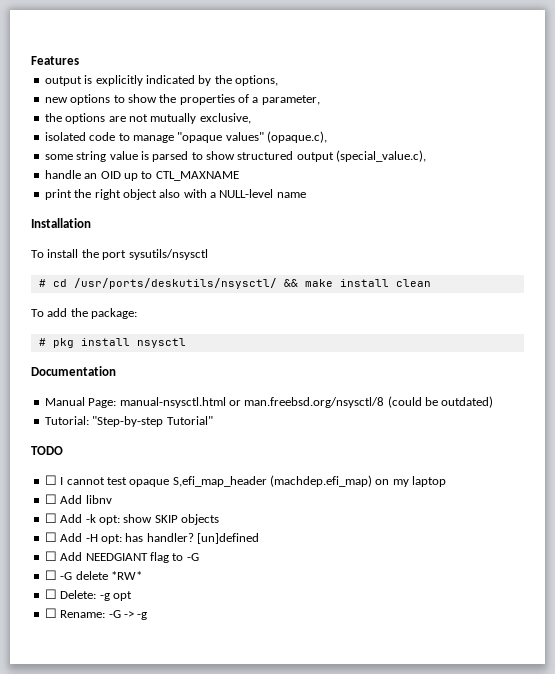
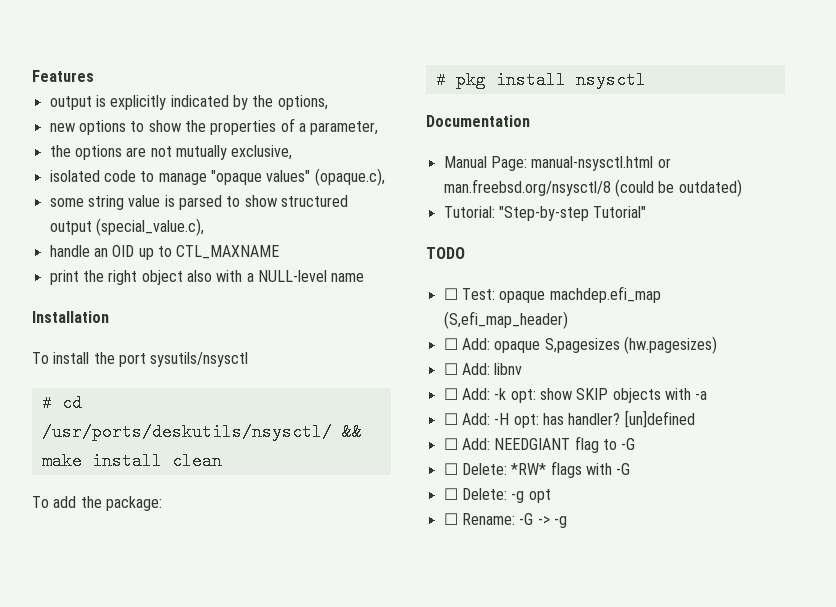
[60,475,447,487] [44,494,83,504] I cannot test opaque S,efi_map_header (machdep.efi_map) on my laptop // ☐ Add -> [461,286,661,303] [443,311,568,329] [443,336,717,354] [443,363,490,375] Test: opaque machdep.efi_map (S,efi_map_header) // ☐ Add: opaque S,pagesizes (hw.pagesizes) // ☐ Add:
[60,514,83,523] Add -> [461,388,490,400] Add:
[44,532,83,542] // ☐ Add -> [664,388,708,400] [443,413,490,425] with -a // ☐ Add:
[60,552,83,561] Add -> [461,438,490,450] Add:
[60,571,142,580] -G delete *RW* -> [461,461,631,478] Delete: *RW* flags with -G

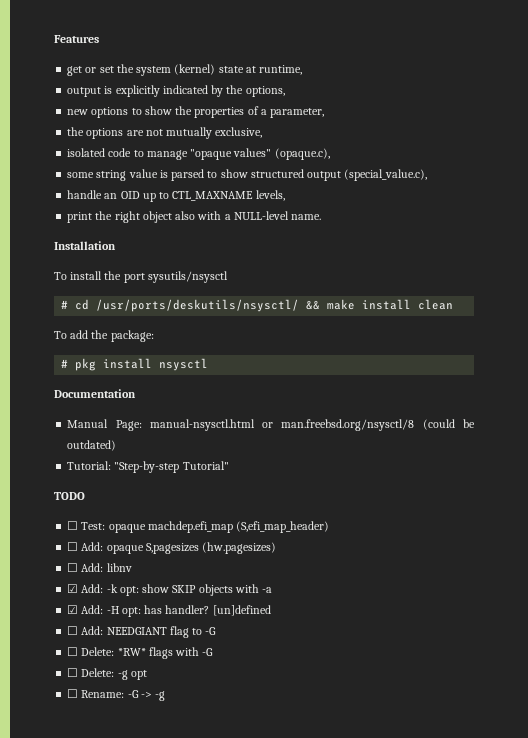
(94, 76) none -> [67,64,303,76] // get or set the system (kernel) state at runtime,
(280, 252) none -> [255,190,285,201] levels,
[331,273,365,282] name -> [291,214,322,220] name.
[443,388,458,400] ☐ -> [67,584,79,593] ☑
[443,413,458,425] ☐ -> [67,605,79,614] ☑

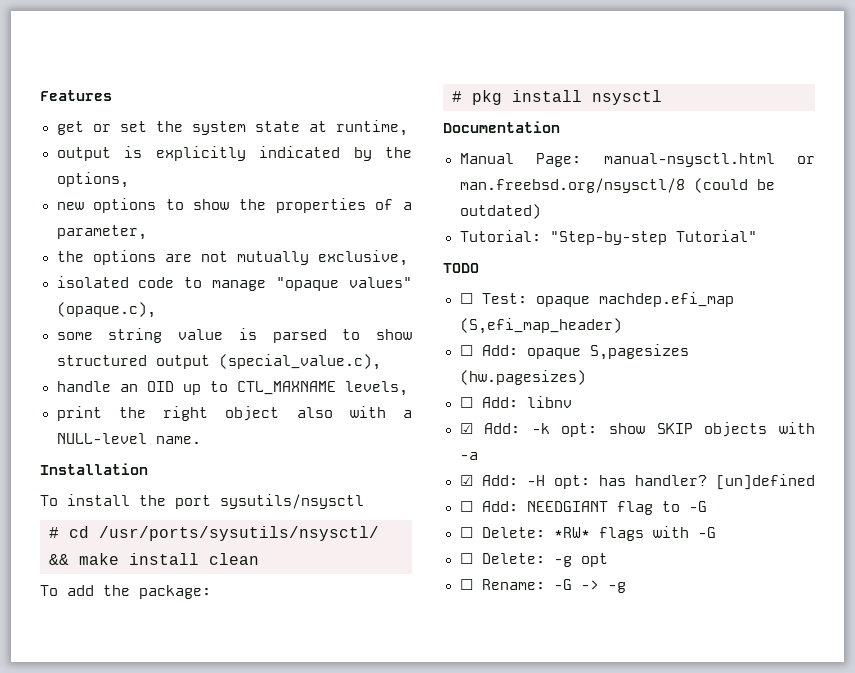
[174,64,216,75] (kernel) -> (246, 128) none
[96,299,300,312] /usr/ports/deskutils/nsysctl/ -> [99,526,379,541] /usr/ports/sysutils/nsysctl/

